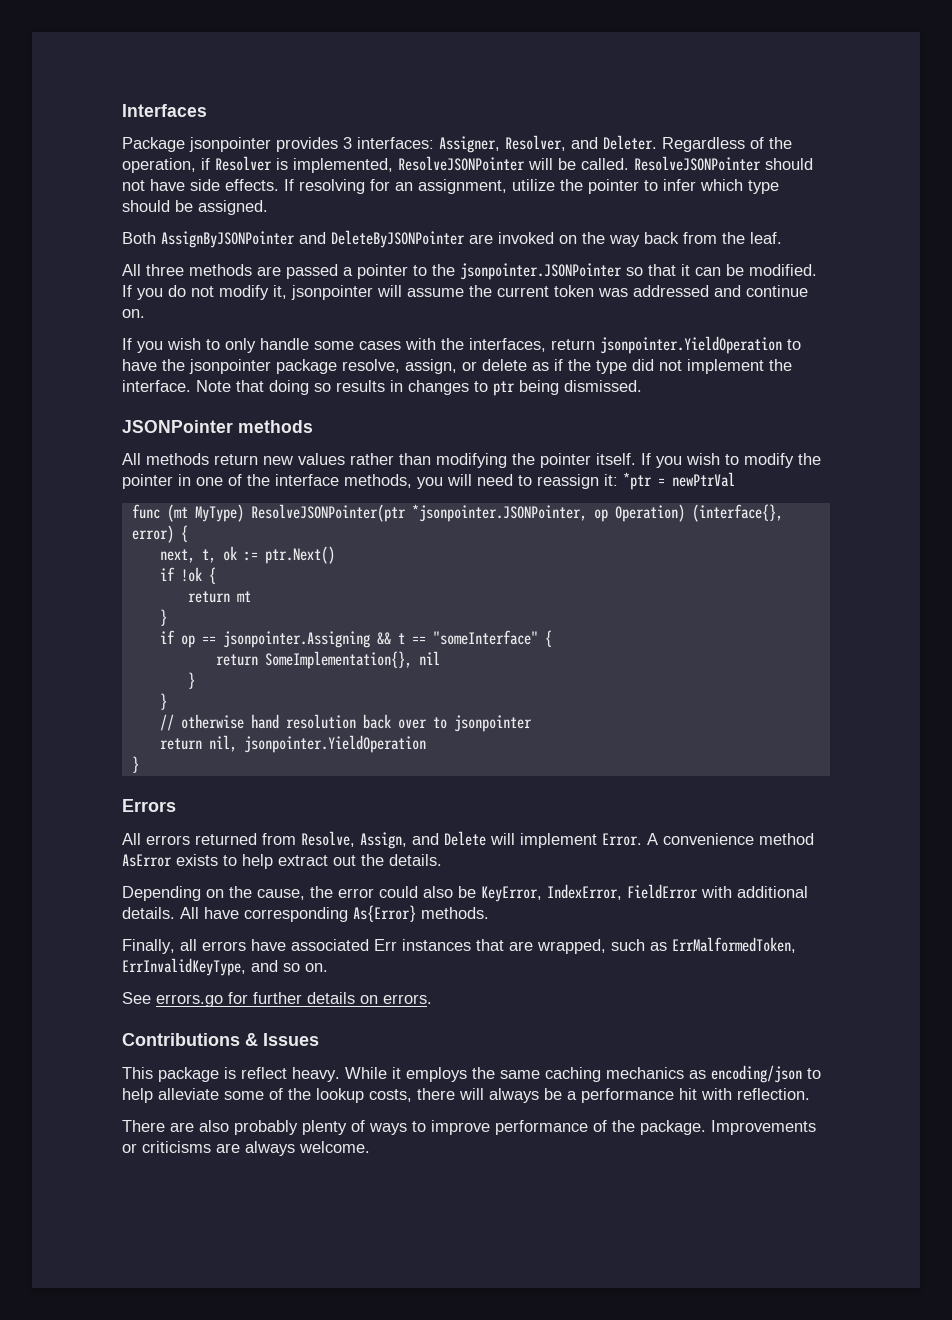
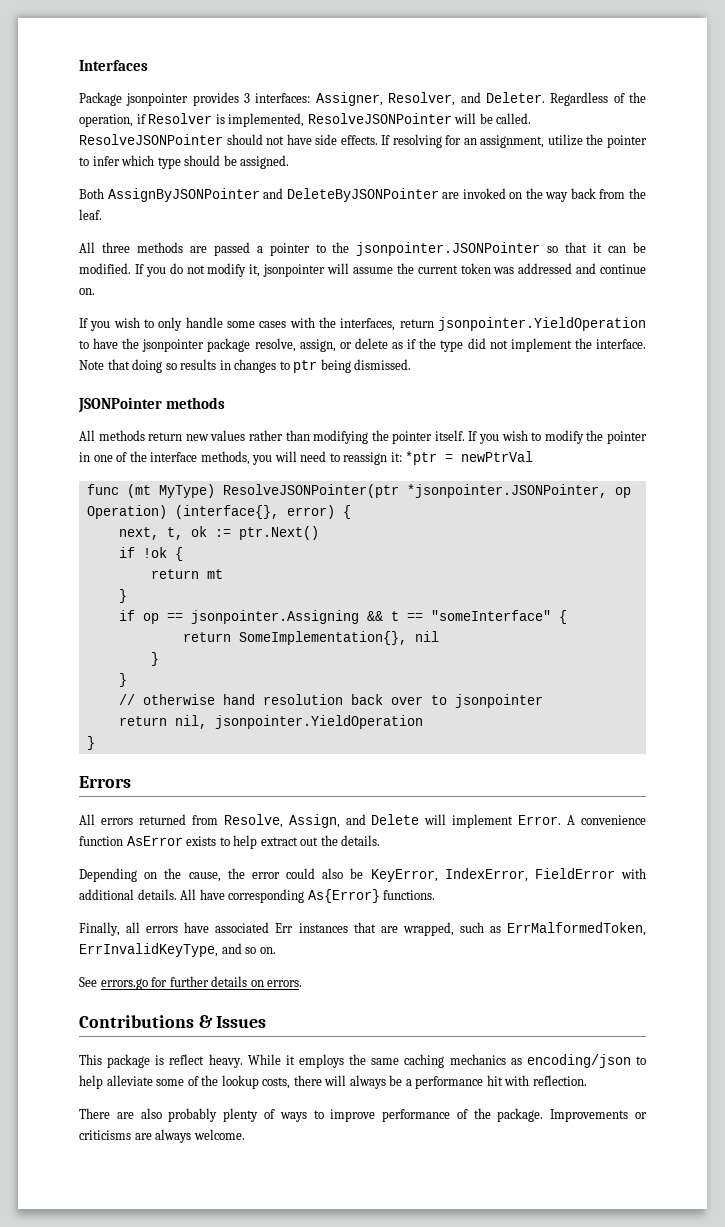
[759,833,814,845] method -> [79,836,123,846] function
[421,907,489,919] methods. -> [383,890,436,900] functions.

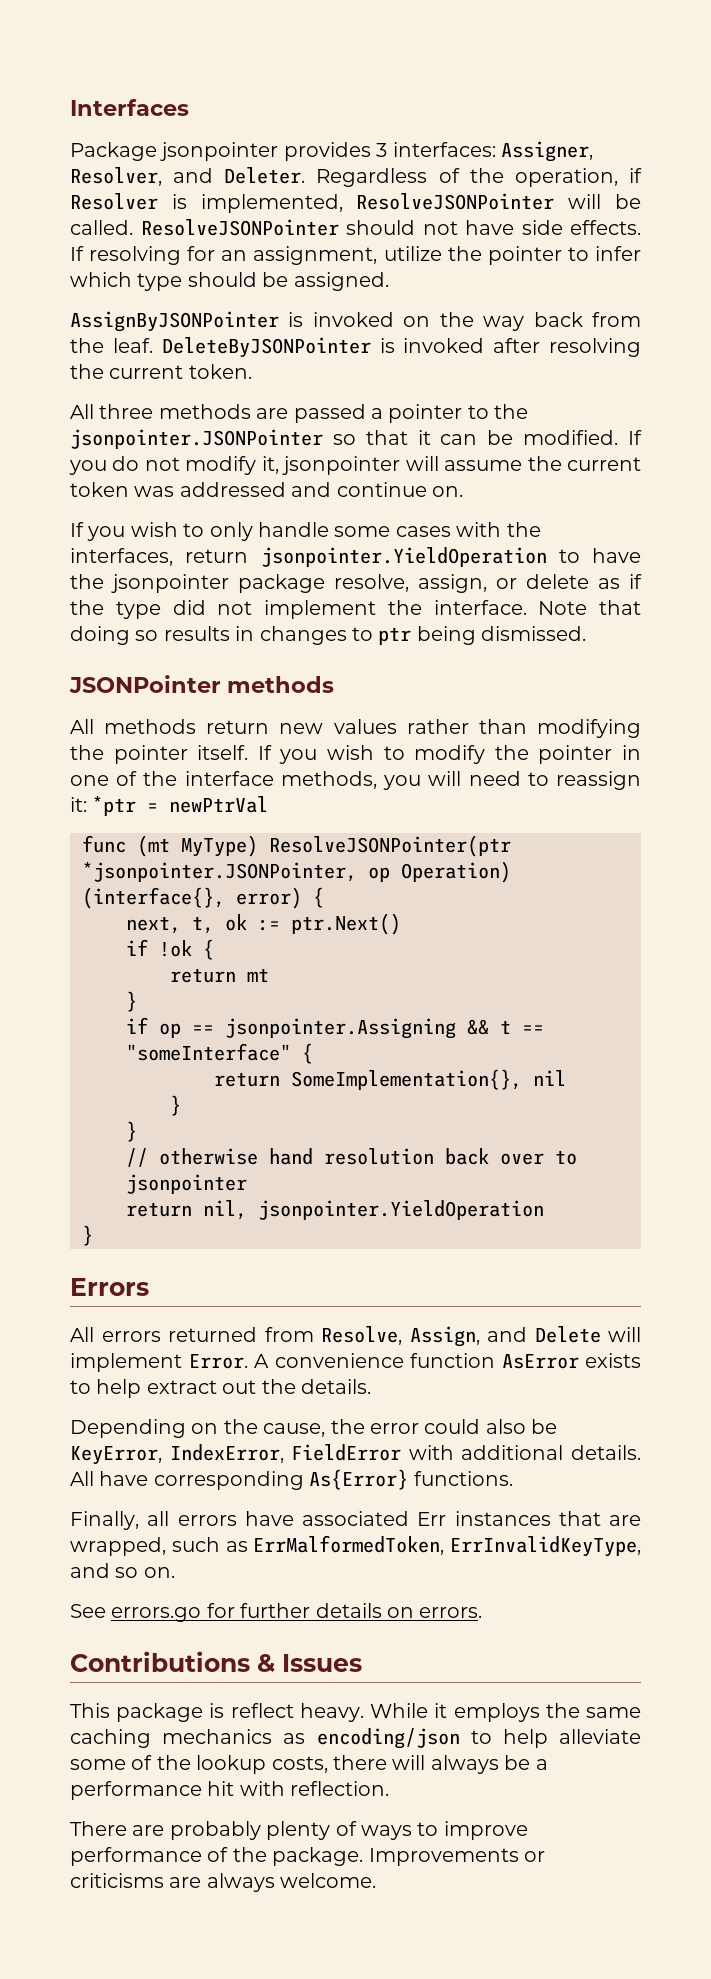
[79,188,460,202] Both AssignByJSONPointer and DeleteByJSONPointer are -> [70,311,304,332] AssignByJSONPointer is
(102, 214) none -> [161,337,641,358] [70,364,252,379] DeleteByJSONPointer is invoked after resolving the current token.
[140,1108,162,1119] also -> (165, 1830) none

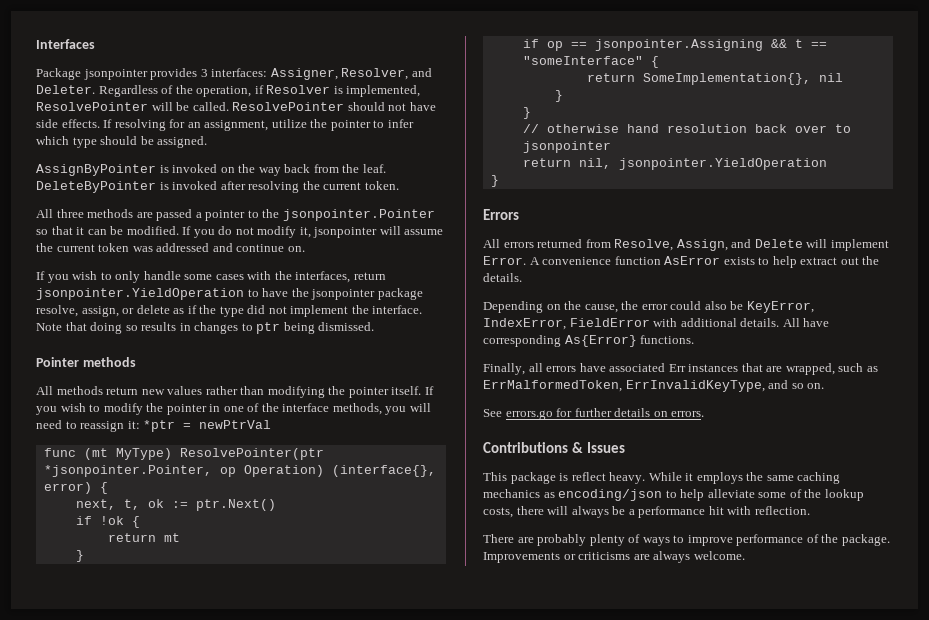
[356,193,555,210] ResolveJSONPointer -> [36,102,148,111] ResolvePointer
[140,219,339,236] ResolveJSONPointer -> [232,102,345,111] ResolvePointer
[70,311,279,332] AssignByJSONPointer -> [36,164,156,176] AssignByPointer
[161,337,371,358] DeleteByJSONPointer -> [36,181,156,193] DeleteByPointer
[70,429,323,449] jsonpointer.JSONPointer -> [282,209,435,221] jsonpointer.Pointer
[69,675,221,693] JSONPointer -> [36,357,79,367] Pointer
[269,835,511,857] [82,862,357,882] ResolveJSONPointer(ptr *jsonpointer.JSONPointer, -> [179,448,324,460] [43,465,212,477] ResolvePointer(ptr *jsonpointer.Pointer,

